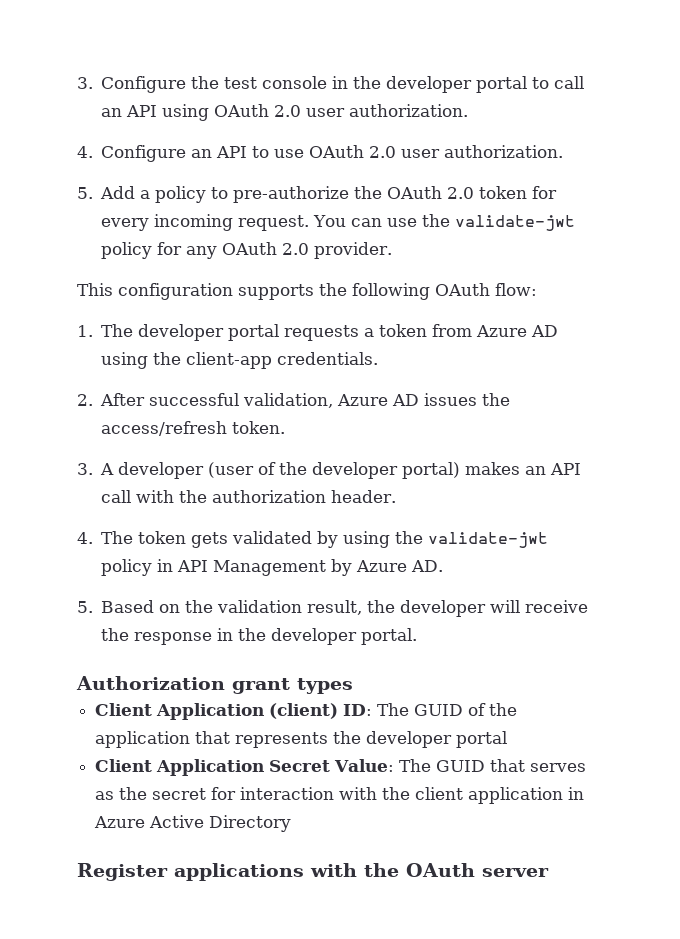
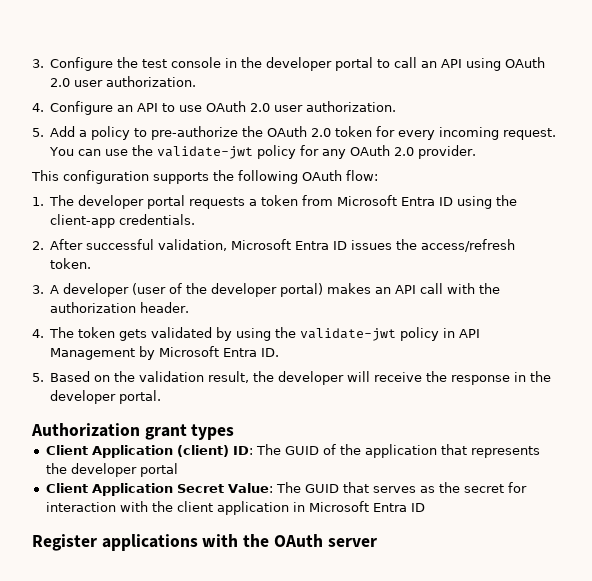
[476,325,559,337] Azure AD -> [337,195,454,206] Microsoft Entra ID
[337,394,420,406] Azure AD -> [231,239,348,250] Microsoft Entra ID
[356,560,444,572] Azure AD. -> [159,346,280,357] Microsoft Entra ID.
[94,815,292,832] Azure Active Directory -> [308,501,425,512] Microsoft Entra ID

